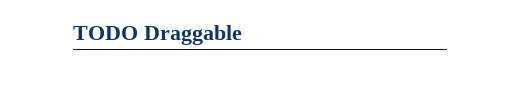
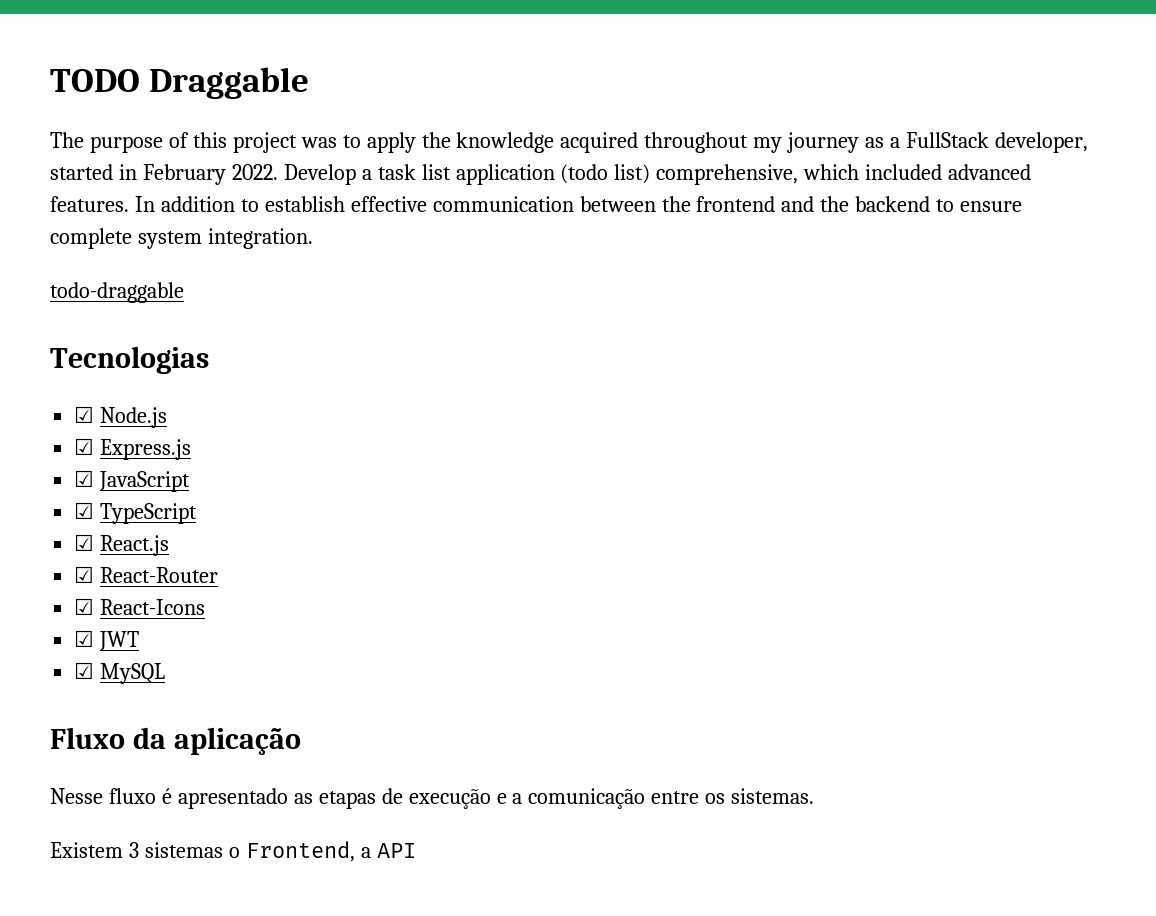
(242, 35) none -> [50,132,1088,153] [50,164,1032,185] [50,196,1023,212] [50,228,313,249] [50,282,184,303] [50,346,209,374] [74,406,168,428] [74,438,192,460] [74,470,191,492] [74,502,198,524] [74,534,170,556] [74,566,219,583] [74,598,206,615] [74,630,140,651] [74,662,166,684] [50,727,301,755] [50,788,815,809] [50,841,416,862] // The purpose of this project was to apply the knowledge acquired throughout my journey as a FullStack developer, started in February 2022. Develop a task list application (todo list) comprehensive, which included advanced features. In addition to establish effective communication between the frontend and the backend to ensure complete system integration. // todo-draggable // Tecnologias // ☑ Node.js // ☑ Express.js // ☑ JavaScript // ☑ TypeScript // ☑ React.js // ☑ React-Router // ☑ React-Icons // ☑ JWT // ☑ MySQL // Fluxo da aplicação // Nesse fluxo é apresentado as etapas de execução e a comunicação entre os sistemas. // Existem 3 sistemas o Frontend, a API

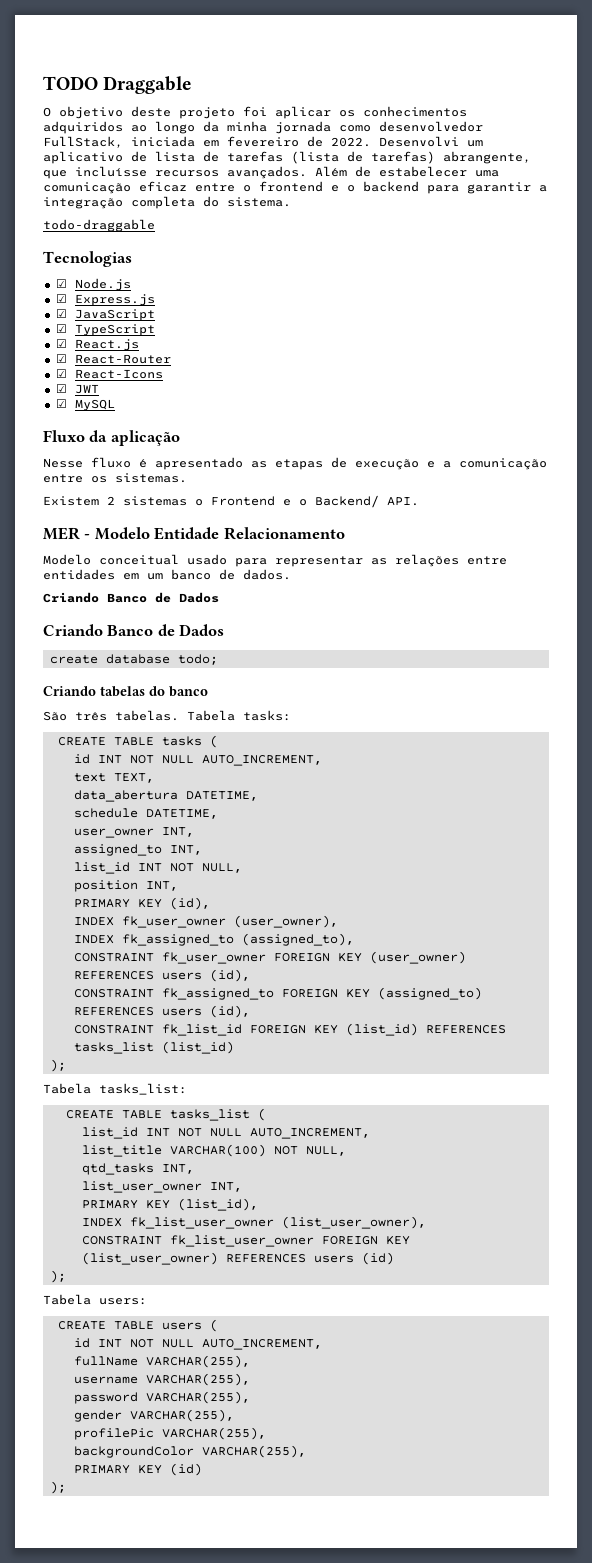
[50,132,1088,153] [50,164,1032,185] [50,196,1023,212] [50,228,313,249] The purpose of this project was to apply the knowledge acquired throughout my journey as a FullStack developer, started in February 2022. Develop a task list application (todo list) comprehensive, which included advanced features. In addition to establish effective communication between the frontend and the backend to ensure complete system integration. -> [43,106,467,119] [43,121,483,134] [43,136,483,148] [43,151,531,164] [43,166,499,179] [43,181,547,194] [43,196,291,209] O objetivo deste projeto foi aplicar os conhecimentos adquiridos ao longo da minha jornada como desenvolvedor FullStack, iniciada em fevereiro de 2022. Desenvolvi um aplicativo de lista de tarefas (lista de tarefas) abrangente, que incluísse recursos avançados. Além de estabelecer uma comunicação eficaz entre o frontend e o backend para garantir a integração completa do sistema.
[128,842,139,858] 3 -> [107,496,115,505] 2
[245,841,416,862] Frontend, a API -> [211,495,419,508] [43,527,345,540] [43,554,507,567] [43,569,291,580] [43,592,219,603] [43,624,225,636] [49,654,218,665] [43,686,208,697] [43,710,291,721] [57,735,218,748] [73,754,322,766] [73,773,154,783] [73,790,258,802] [73,808,218,819] [73,827,194,838] [73,844,202,856] [73,862,242,874] [73,880,178,892] [73,897,210,910] [73,915,338,928] [73,933,354,946] [73,951,466,964] [73,969,250,982] [73,987,482,1000] [73,1005,250,1018] [73,1023,506,1036] [73,1041,234,1054] [49,1059,66,1072] [43,1083,187,1095] [65,1108,266,1121] [81,1127,370,1139] [81,1144,346,1157] [81,1163,194,1175] [81,1181,242,1193] [81,1198,258,1211] [81,1216,426,1229] [81,1235,410,1247] [81,1252,394,1265] [49,1270,66,1283] [43,1294,147,1305] [57,1319,218,1332] [73,1338,322,1350] [73,1355,250,1368] [73,1373,250,1386] [73,1391,250,1404] [73,1409,234,1422] [73,1427,266,1440] [73,1445,306,1458] [73,1463,202,1476] [49,1481,66,1494] Frontend e o Backend/ API. // MER - Modelo Entidade Relacionamento // Modelo conceitual usado para representar as relações entre entidades em um banco de dados. // Criando Banco de Dados // Criando Banco de Dados // create database todo; // Criando tabelas do banco // São três tabelas. Tabela tasks: // CREATE TABLE tasks ( // id INT NOT NULL AUTO_INCREMENT, // text TEXT, // data_abertura DATETIME, // schedule DATETIME, // user_owner INT, // assigned_to INT, // list_id INT NOT NULL, // position INT, // PRIMARY KEY (id), // INDEX fk_user_owner (user_owner), // INDEX fk_assigned_to (assigned_to), // CONSTRAINT fk_user_owner FOREIGN KEY (user_owner) REFERENCES users (id), // CONSTRAINT fk_assigned_to FOREIGN KEY (assigned_to) REFERENCES users (id), // CONSTRAINT fk_list_id FOREIGN KEY (list_id) REFERENCES tasks_list (list_id) // ); // Tabela tasks_list: // CREATE TABLE tasks_list ( // list_id INT NOT NULL AUTO_INCREMENT, // list_title VARCHAR(100) NOT NULL, // qtd_tasks INT, // list_user_owner INT, // PRIMARY KEY (list_id), // INDEX fk_list_user_owner (list_user_owner), // CONSTRAINT fk_list_user_owner FOREIGN KEY (list_user_owner) REFERENCES users (id) // ); // Tabela users: // CREATE TABLE users ( // id INT NOT NULL AUTO_INCREMENT, // fullName VARCHAR(255), // username VARCHAR(255), // password VARCHAR(255), // gender VARCHAR(255), // profilePic VARCHAR(255), // backgroundColor VARCHAR(255), // PRIMARY KEY (id) // );

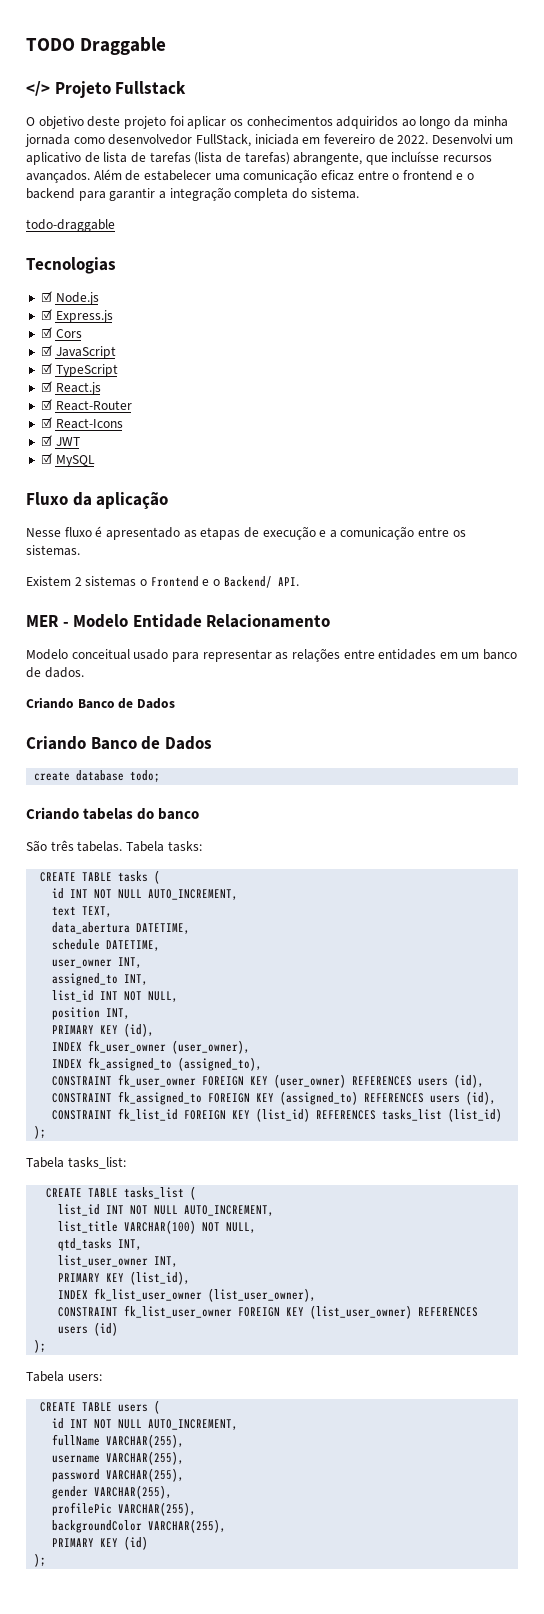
(193, 85) none -> [26,81,187,98] // </> Projeto Fullstack
(155, 300) none -> [40,327,82,338] // ☑ Cors

